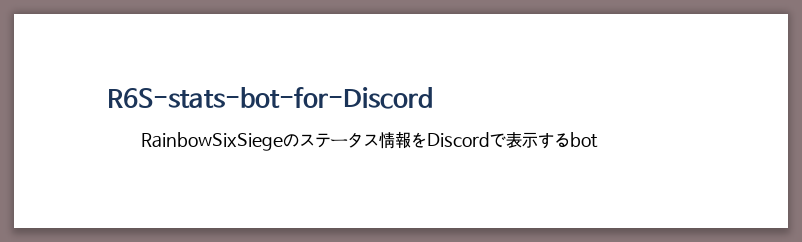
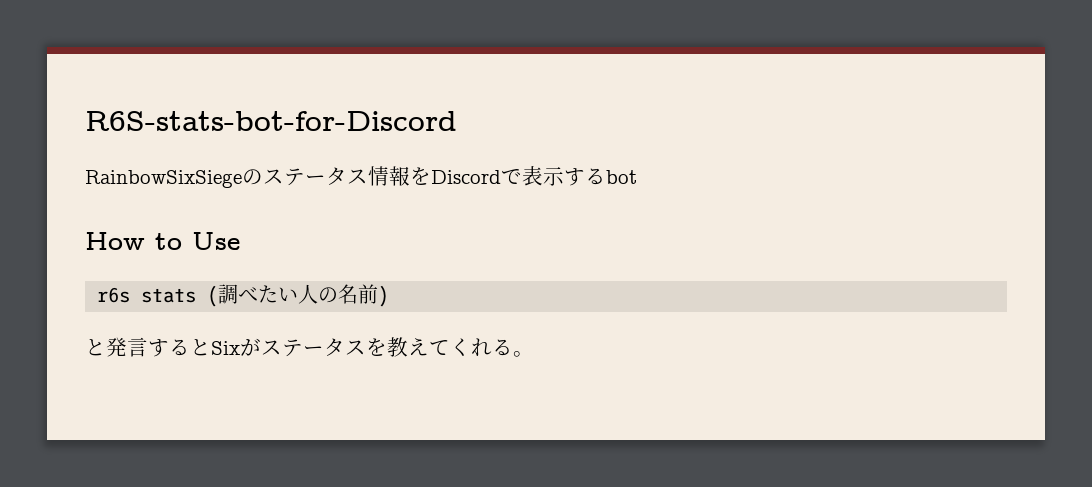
(599, 140) none -> [85,232,240,250] [97,284,390,307] [85,337,534,357] // How to Use // r6s stats (調べたい人の名前) // と発言するとSixがステータスを教えてくれる。

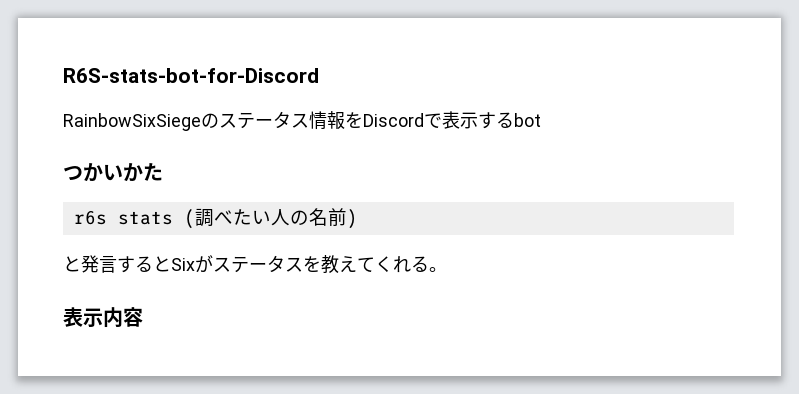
[85,232,240,250] How to Use -> [63,163,163,182] つかいかた
(534, 354) none -> [63,307,143,328] // 表示内容

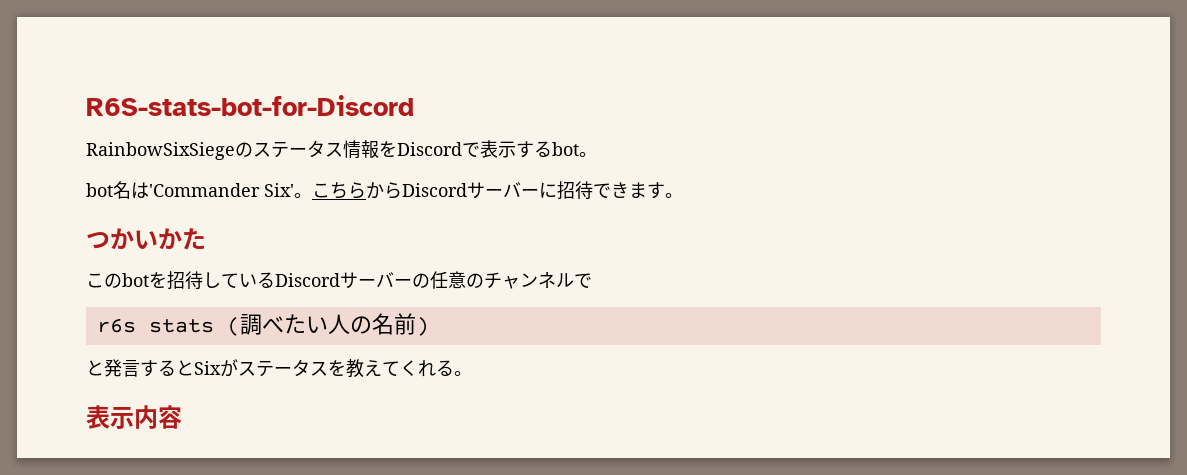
[63,163,163,182] // つかいかた -> [579,152,597,157] [86,181,683,200] [86,228,206,250] [86,271,592,290] 。 // bot名は'Commander Six'。こちらからDiscordサーバーに招待できます。 // つかいかた // このbotを招待しているDiscordサーバーの任意のチャンネルで

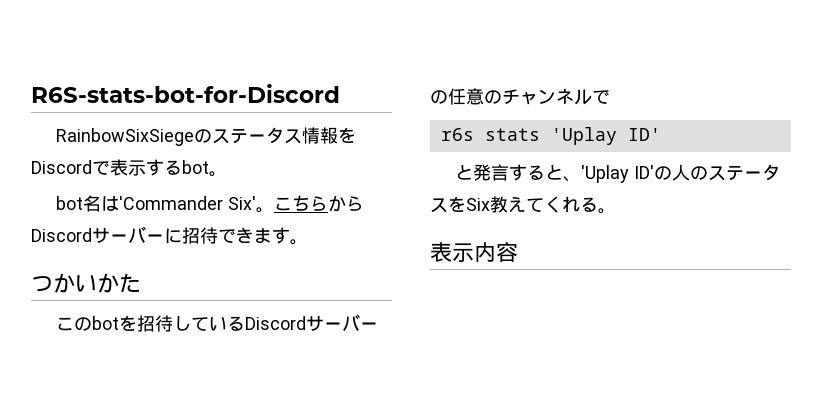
[226,313,429,336] (調べたい人の名前) -> [550,127,661,145] 'Uplay ID'
[194,359,238,377] Sixが -> [562,164,708,183] 、'Uplay ID'の人の
(346, 368) none -> [466,198,490,211] Six

